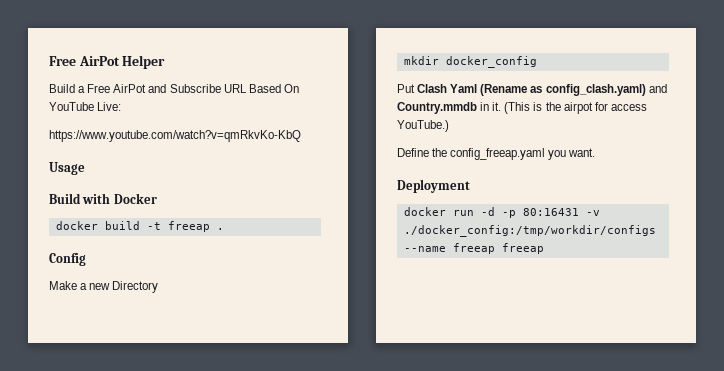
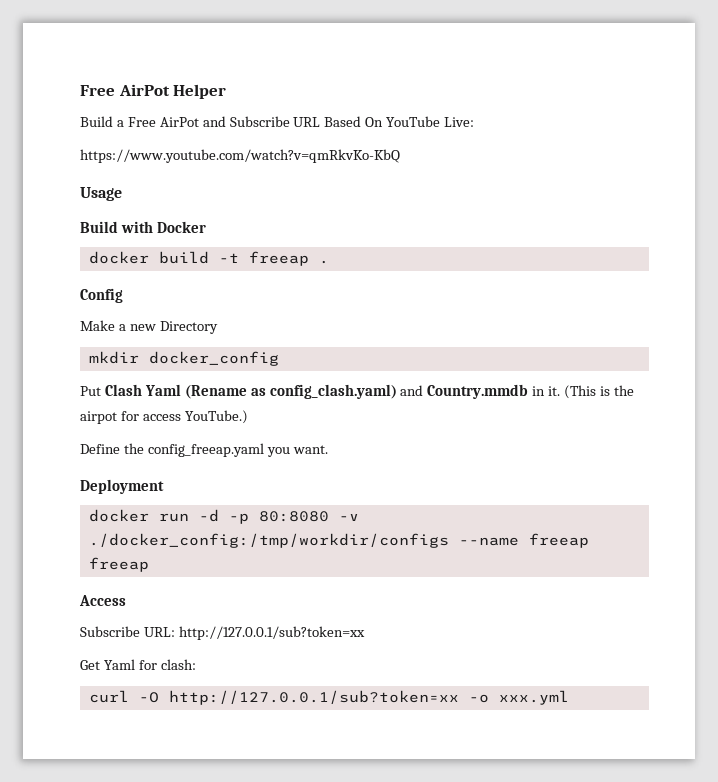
[522,208,579,216] 80:16431 -> [258,511,329,522] 80:8080
(544, 248) none -> [79,595,126,606] [80,626,365,640] [80,659,196,670] [88,690,569,705] // Access // Subscribe URL: http://127.0.0.1/sub?token=xx // Get Yaml for clash: // curl -O http://127.0.0.1/sub?token=xx -o xxx.yml

